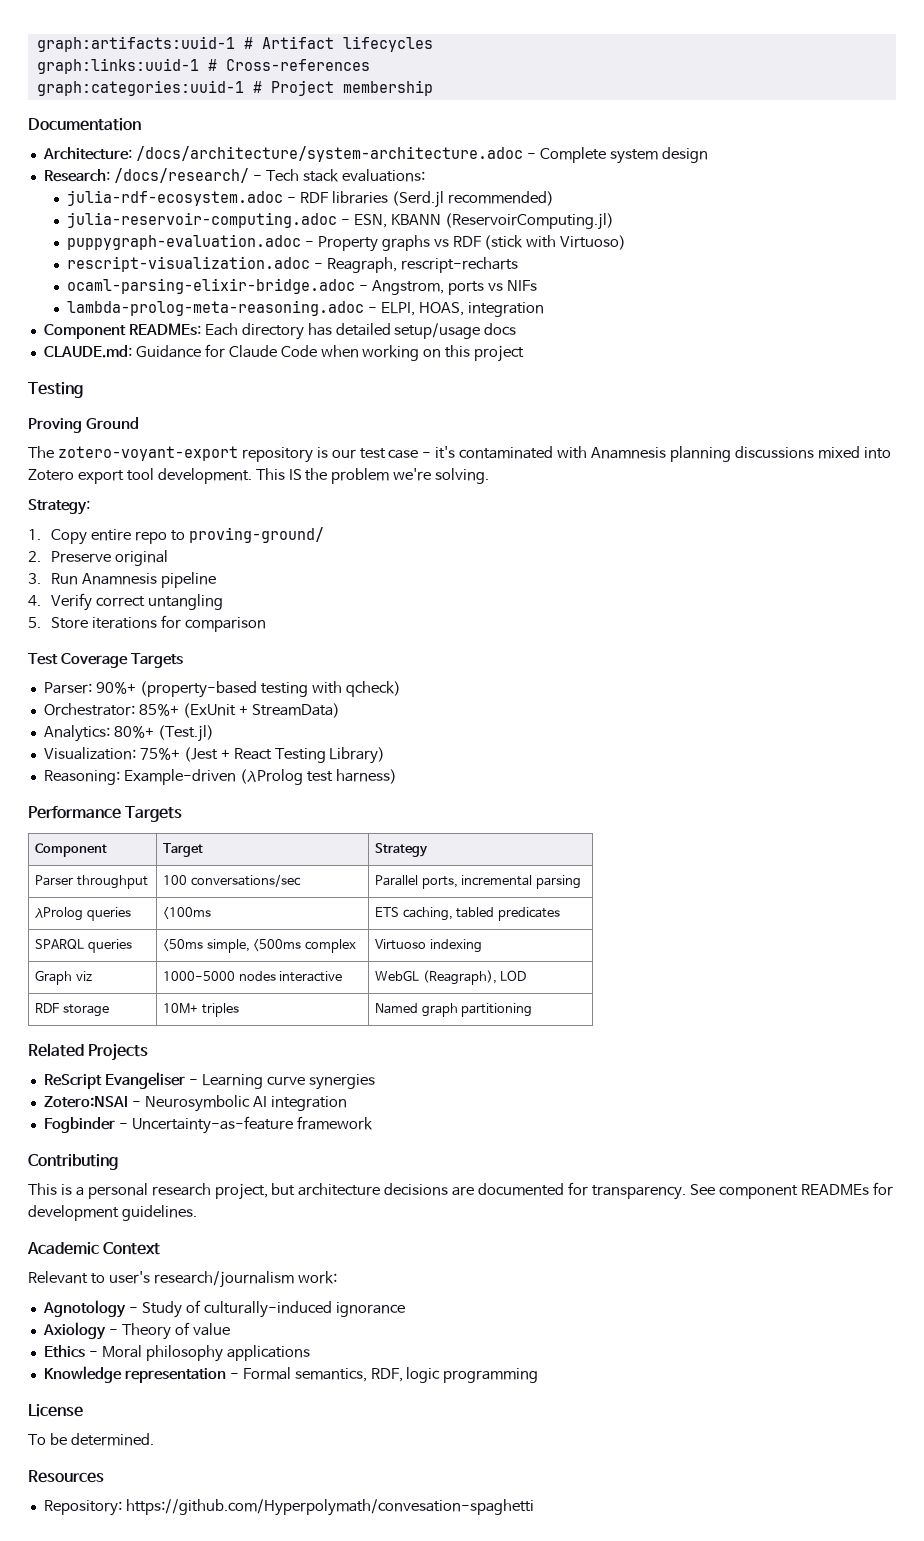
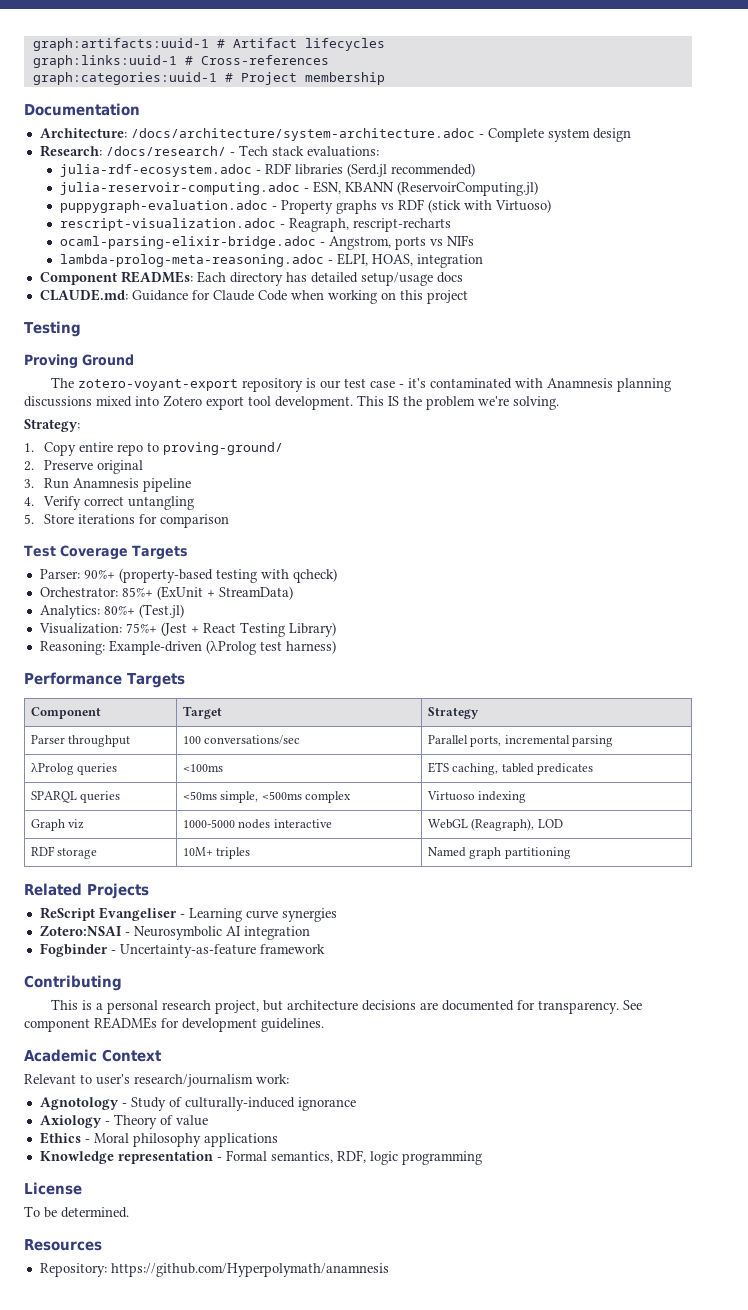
[125,1499,534,1516] https://github.com/Hyperpolymath/convesation-spaghetti -> [110,1263,389,1277] https://github.com/Hyperpolymath/anamnesis

